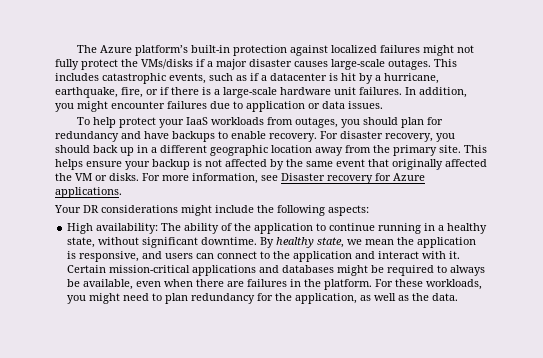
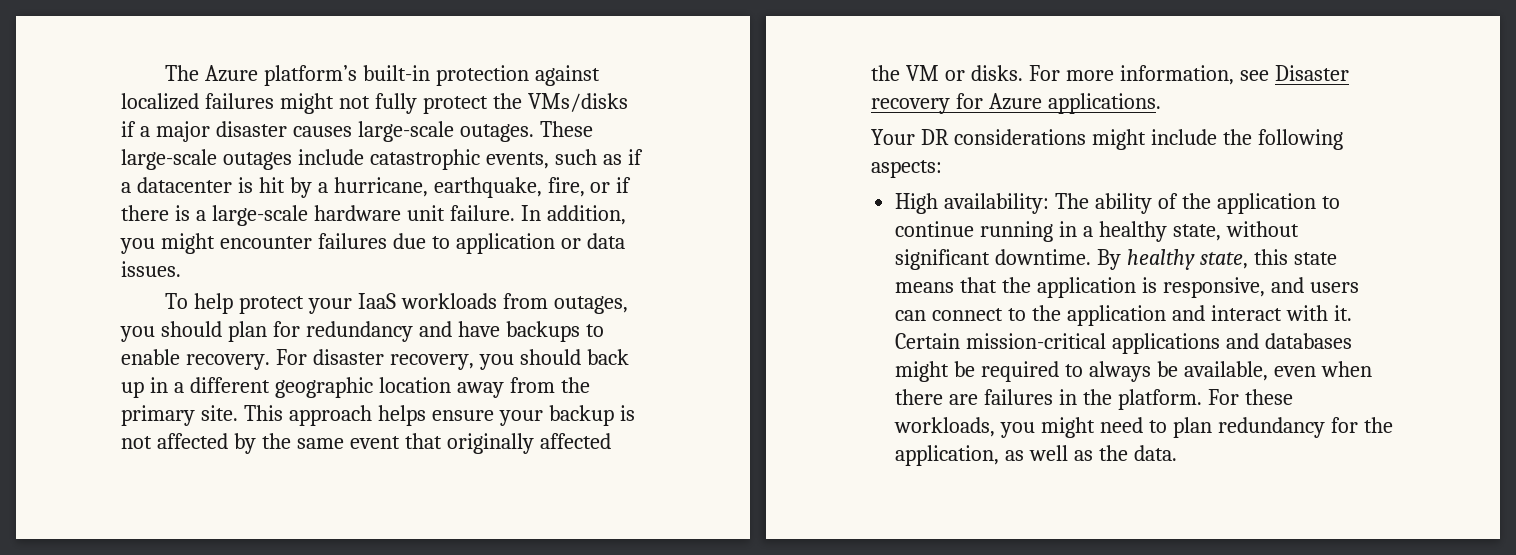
[434,59,457,67] [55,73,99,81] This includes -> [539,121,593,137] [121,149,364,170] These large-scale outages include
[359,87,402,95] failures. -> [449,205,515,221] failure.
(487, 149) none -> [288,405,372,426] approach
[347,239,395,245] we mean -> [1253,249,1337,265] [895,277,998,293] this state means that

